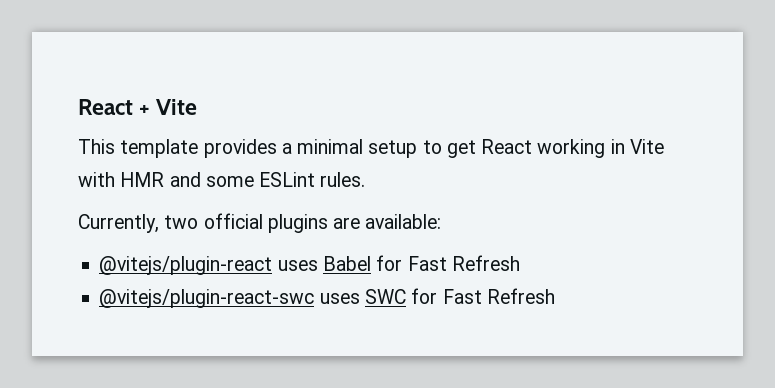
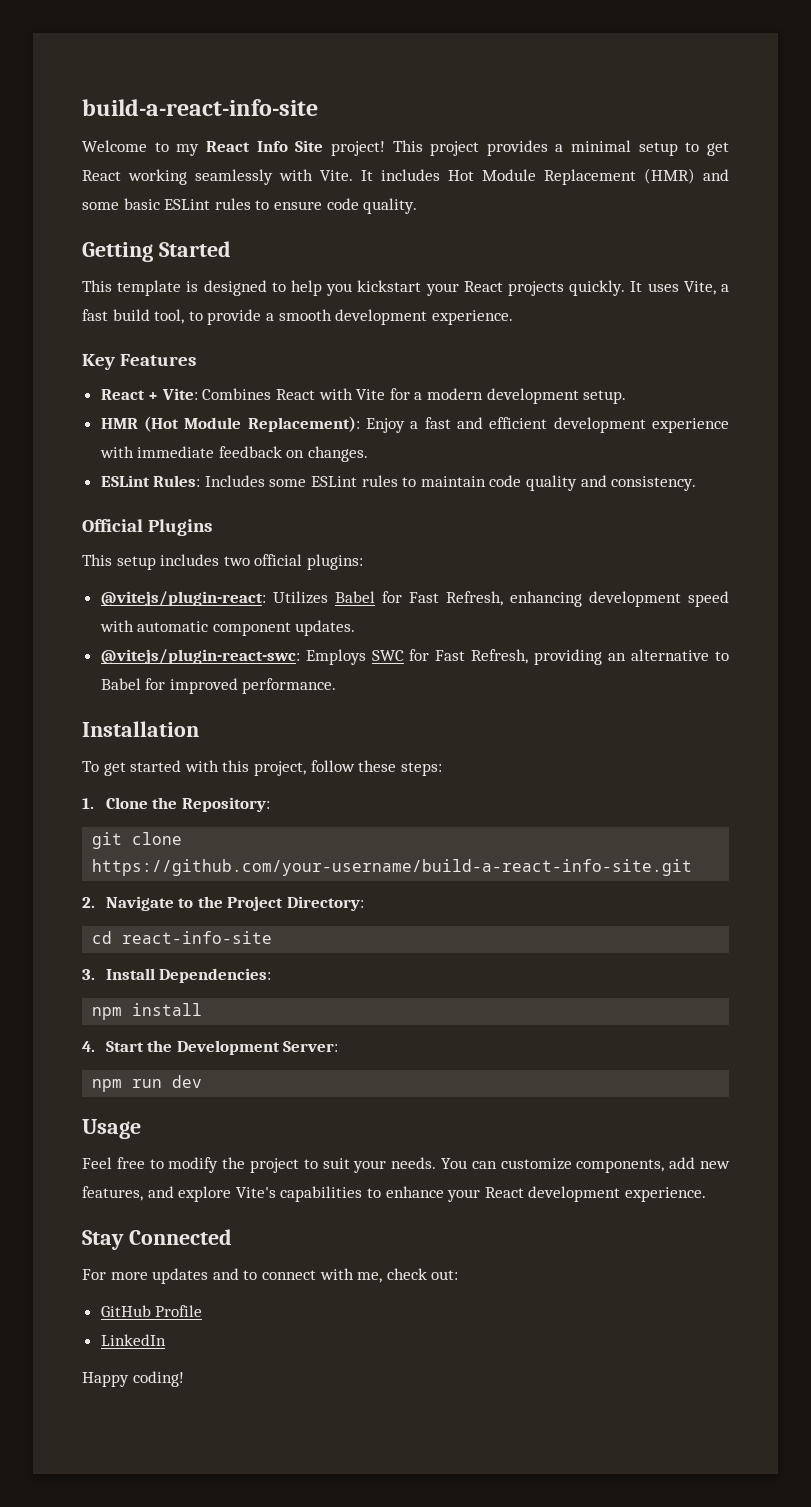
[78,99,198,115] [78,139,199,158] React + Vite // This template -> [82,99,318,116] [82,140,480,156] build-a-react-info-site // Welcome to my React Info Site project! This project
[610,139,664,154] [78,172,366,187] [78,213,442,233] [99,255,520,275] [99,288,555,308] in Vite with HMR and some ESLint rules. // Currently, two official plugins are available: // @vitejs/plugin-react uses Babel for Fast Refresh // @vitejs/plugin-react-swc uses SWC for Fast Refresh -> [195,168,729,185] [82,198,418,214] [82,241,231,262] [82,280,729,296] [82,309,513,325] [82,354,197,370] [100,388,627,404] [100,416,729,433] [99,446,369,462] [100,475,697,491] [82,519,213,536] [82,554,363,570] [100,591,729,607] [99,620,356,636] [100,649,729,665] [100,678,337,694] [82,721,199,737] [82,760,442,776] [82,797,270,812] [92,832,183,849] [92,859,693,876] [82,896,365,911] [92,931,273,944] [82,968,272,983] [92,1003,203,1020] [82,1040,339,1055] [92,1075,203,1092] [82,1119,141,1139] [82,1157,730,1173] [82,1186,706,1202] [82,1229,232,1250] [82,1268,459,1284] [100,1305,203,1317] [100,1334,166,1346] [82,1371,184,1387] seamlessly with Vite. It includes Hot Module Replacement (HMR) and some basic ESLint rules to ensure code quality. // Getting Started // This template is designed to help you kickstart your React projects quickly. It uses Vite, a fast build tool, to provide a smooth development experience. // Key Features // React + Vite: Combines React with Vite for a modern development setup. // HMR (Hot Module Replacement): Enjoy a fast and efficient development experience with immediate feedback on changes. // ESLint Rules: Includes some ESLint rules to maintain code quality and consistency. // Official Plugins // This setup includes two official plugins: // @vitejs/plugin-react: Utilizes Babel for Fast Refresh, enhancing development speed with automatic component updates. // @vitejs/plugin-react-swc: Employs SWC for Fast Refresh, providing an alternative to Babel for improved performance. // Installation // To get started with this project, follow these steps: // 1. Clone the Repository: // git clone https://github.com/your-username/build-a-react-info-site.git // 2. Navigate to the Project Directory: // cd react-info-site // 3. Install Dependencies: // npm install // 4. Start the Development Server: // npm run dev // Usage // Feel free to modify the project to suit your needs. You can customize components, add new features, and explore Vite's capabilities to enhance your React development experience. // Stay Connected // For more updates and to connect with me, check out: // GitHub Profile // LinkedIn // Happy coding!

